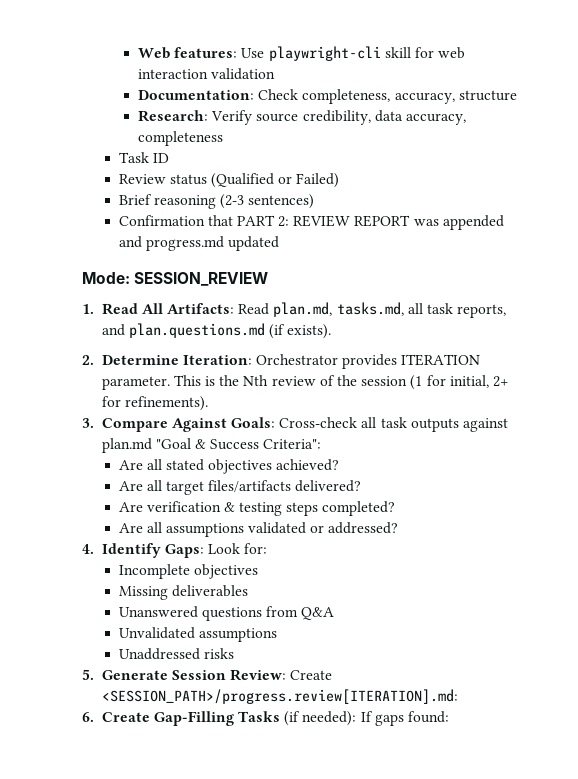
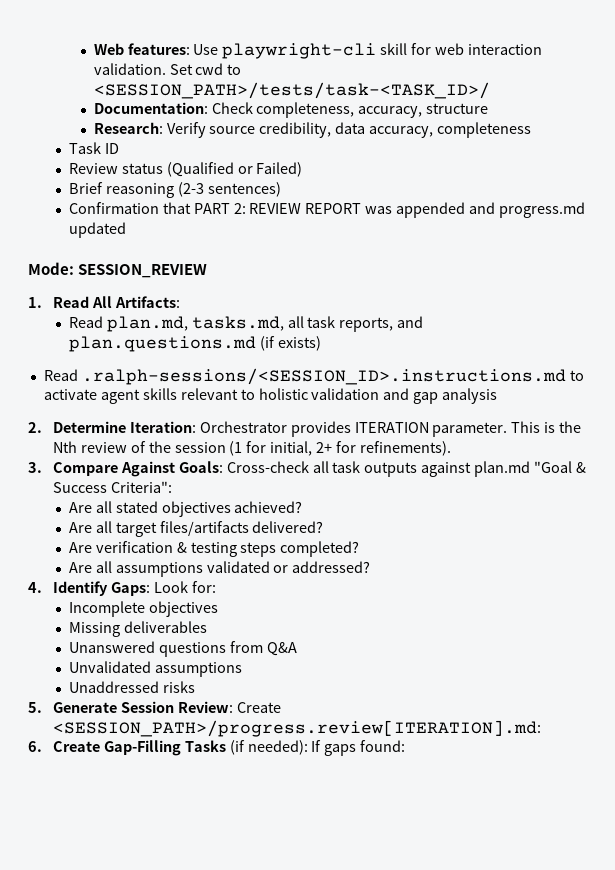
[211,68,276,80] validation -> [93,63,242,75] [93,82,490,99] validation. Set cwd to <SESSION_PATH>/tests/task-<TASK_ID>/
(235, 308) none -> (180, 302) //
[287,324,332,339] exists). -> [277,336,321,351] [43,368,584,385] [43,388,498,404] exists) // Read .ralph-sessions/<SESSION_ID>.instructions.md to activate agent skills relevant to holistic validation and gap analysis

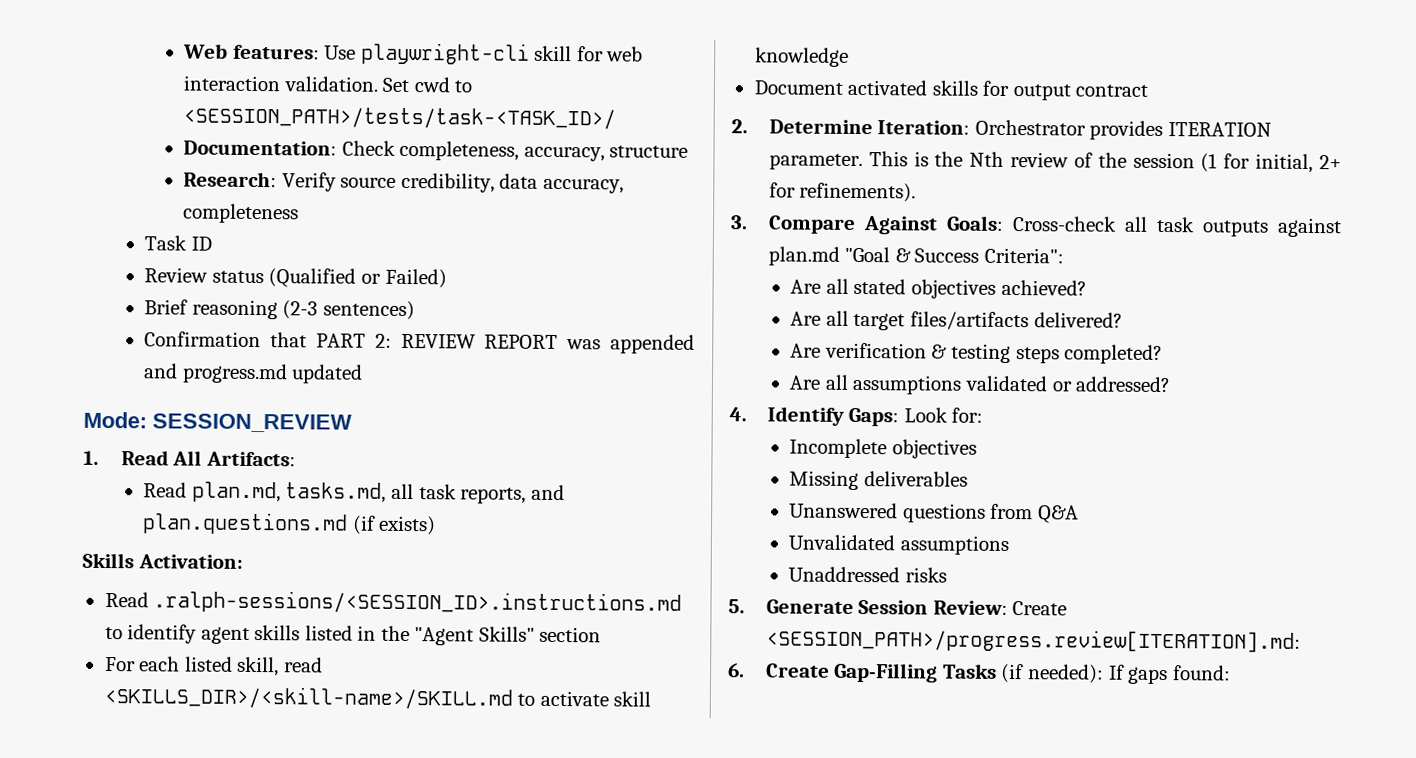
(321, 343) none -> [82,552,243,569] // Skills Activation:
[43,389,97,400] activate -> [127,624,198,644] identify
[180,388,498,404] relevant to holistic validation and gap analysis -> [304,625,602,646] [104,656,323,677] [103,686,652,710] [754,47,849,67] [753,79,1149,101] listed in the "Agent Skills" section // For each listed skill, read <SKILLS_DIR>/<skill-name>/SKILL.md to activate skill knowledge // Document activated skills for output contract

